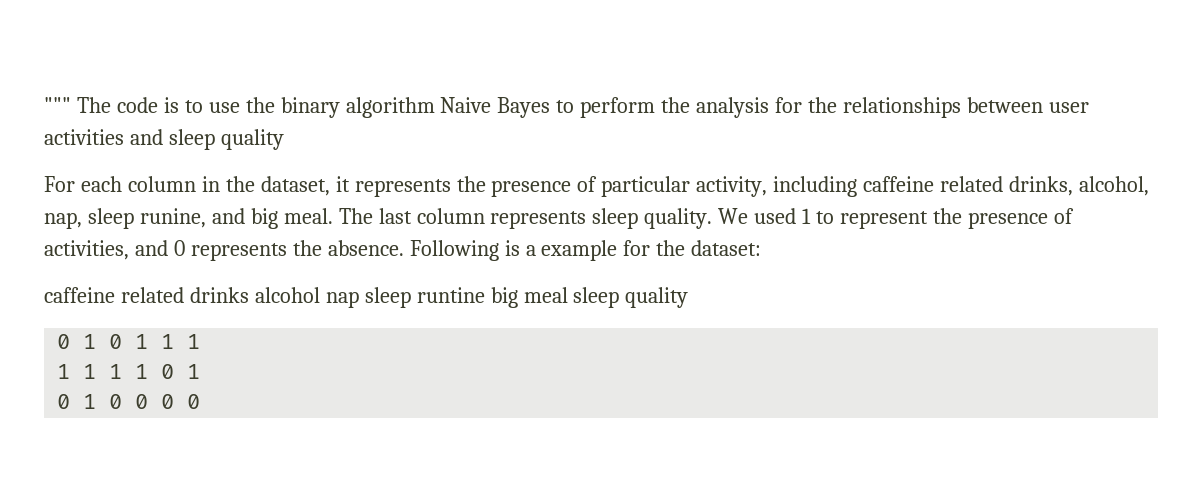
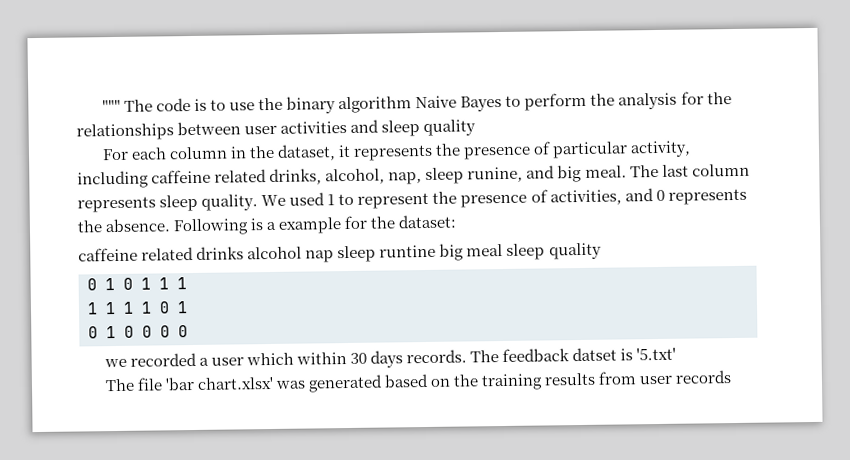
(201, 401) none -> [103,347,677,368] [104,370,733,393] // we recorded a user which within 30 days records. The feedback datset is '5.txt' // The file 'bar chart.xlsx' was generated based on the training results from user records

